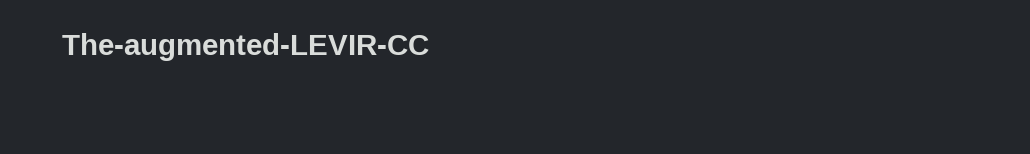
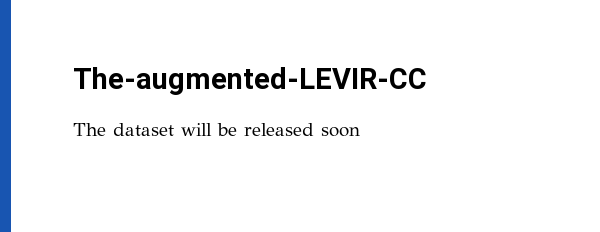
(429, 47) none -> [73,123,360,137] // The dataset will be released soon

